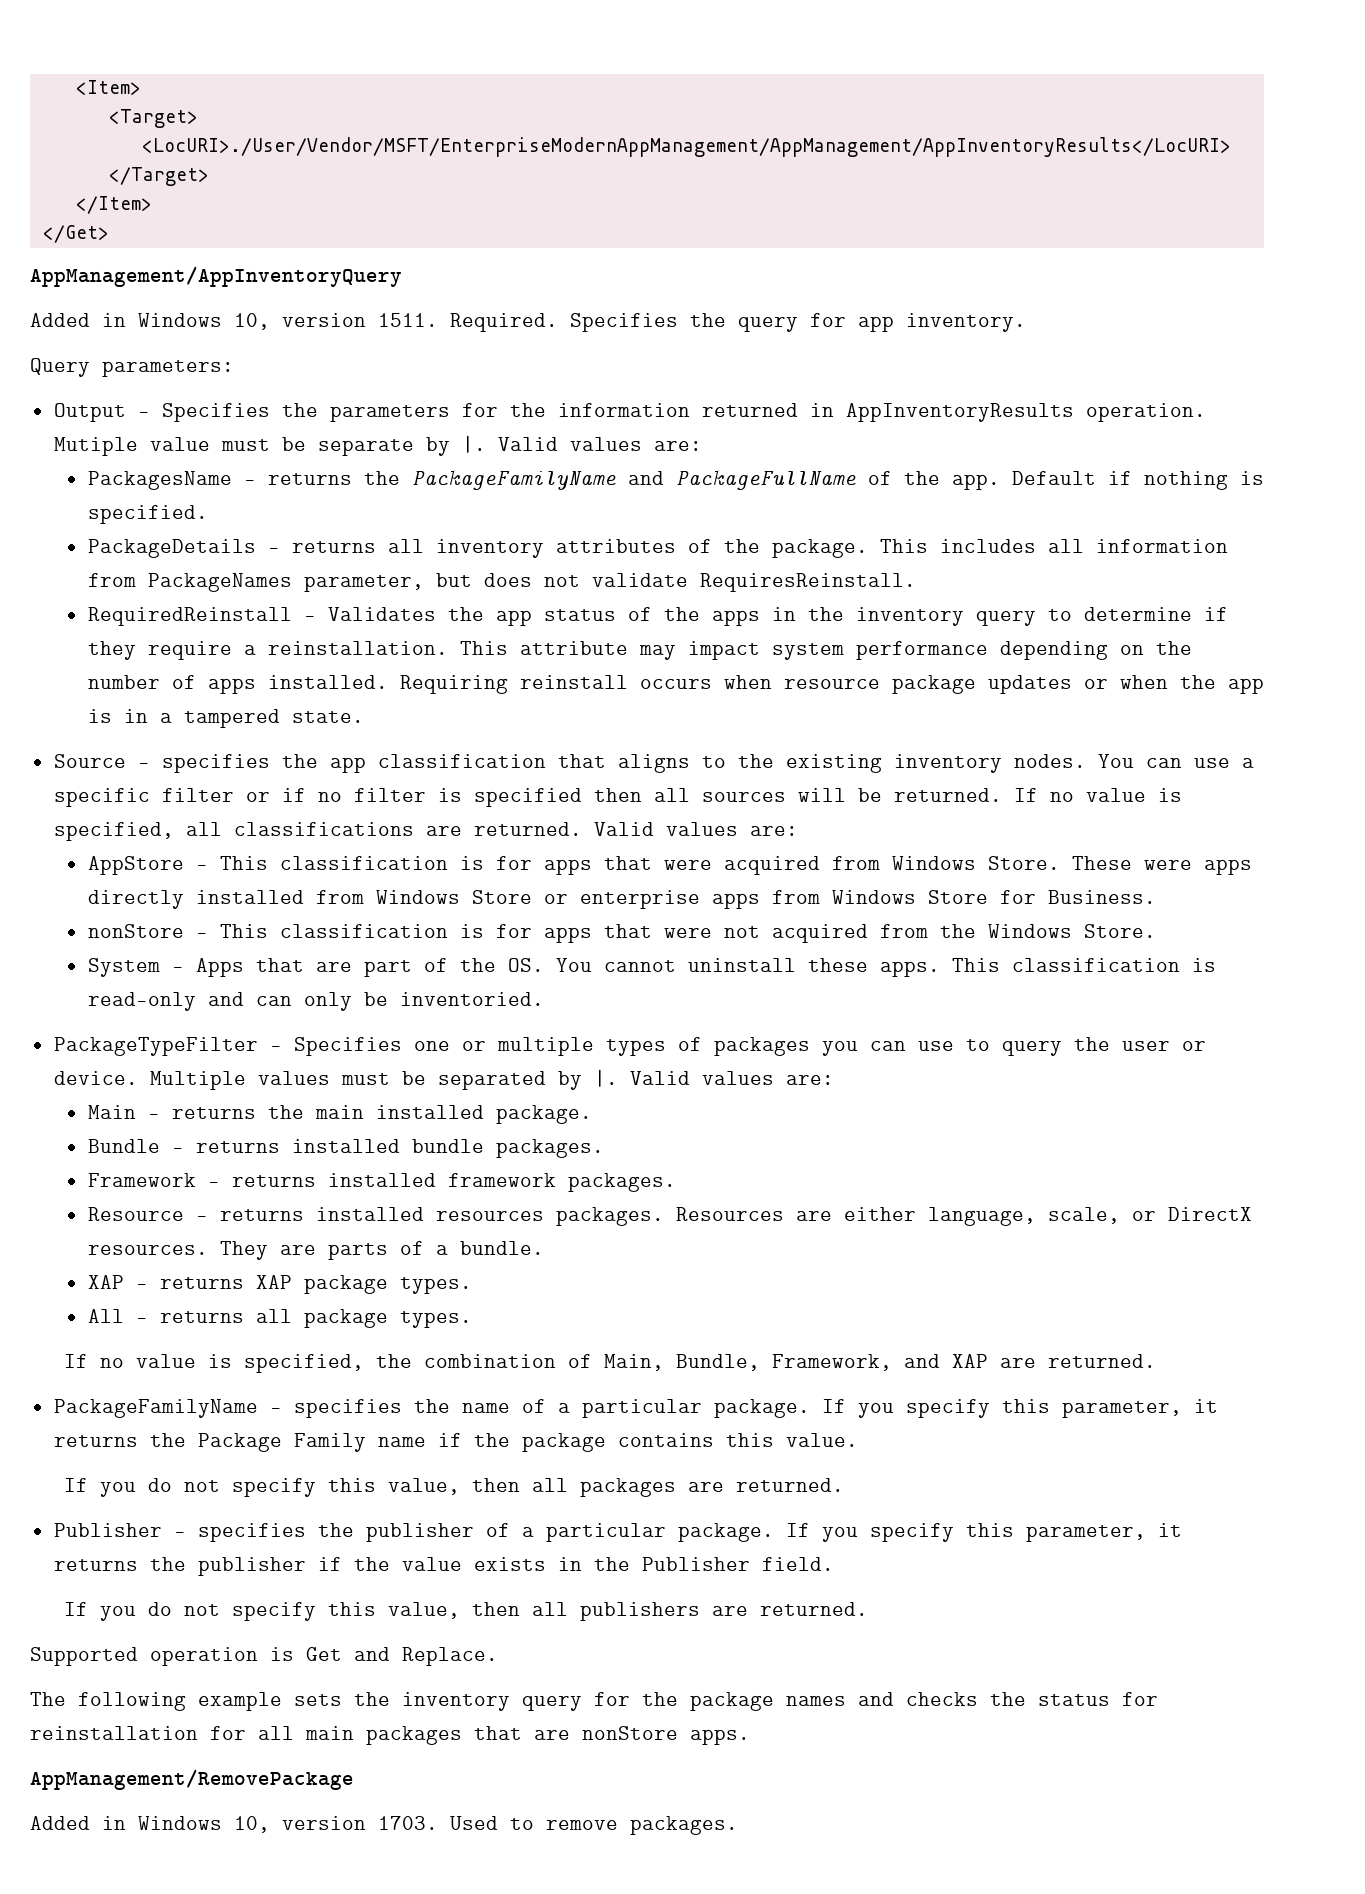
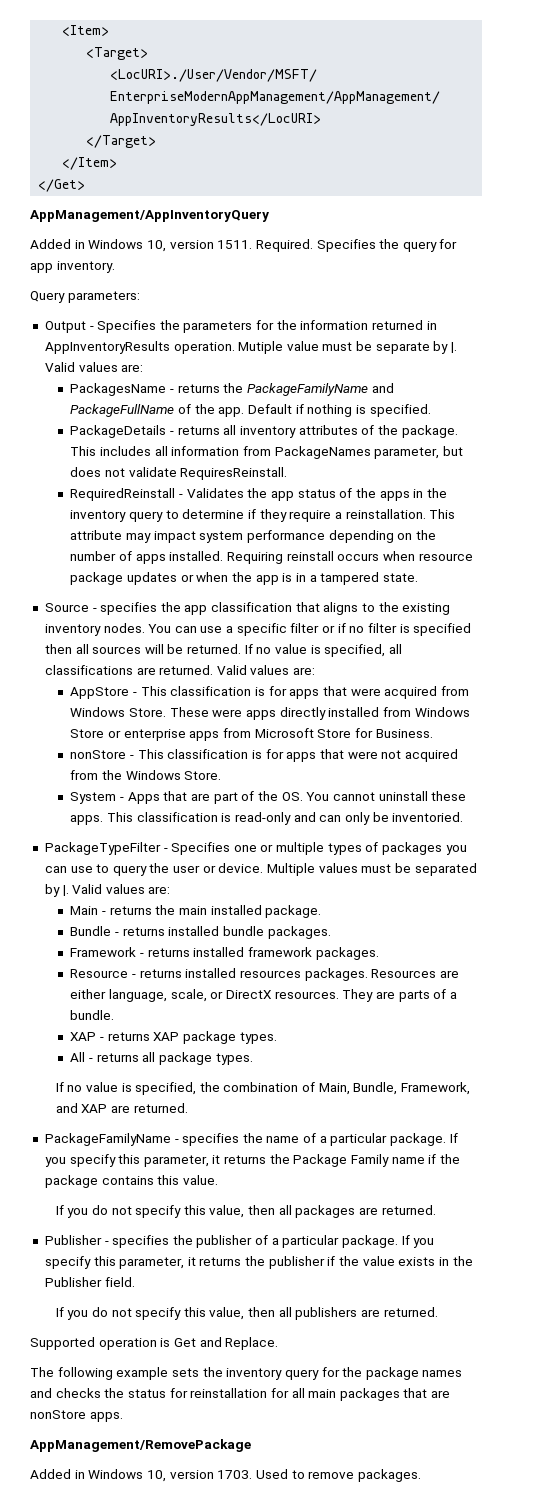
[831,890,916,905] Windows -> [254,728,314,738] Microsoft

